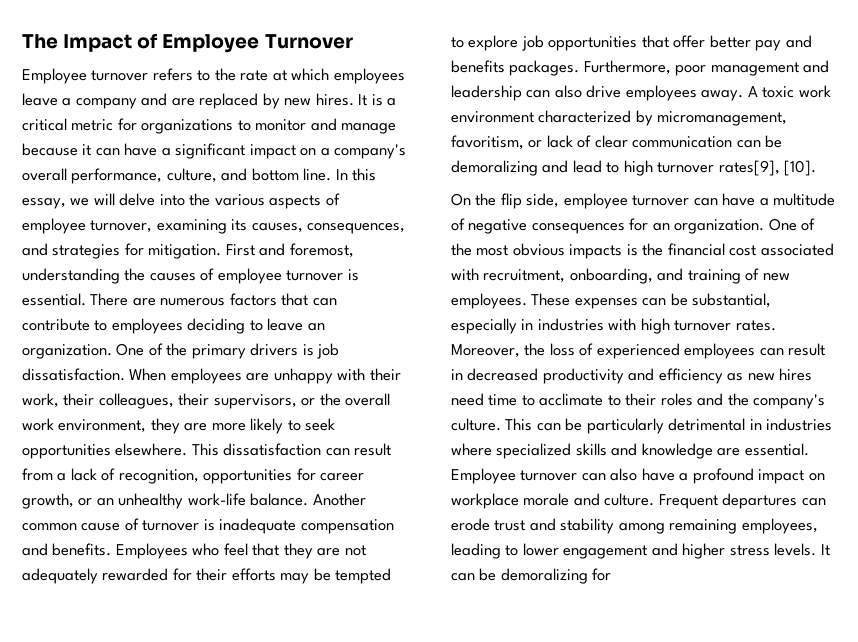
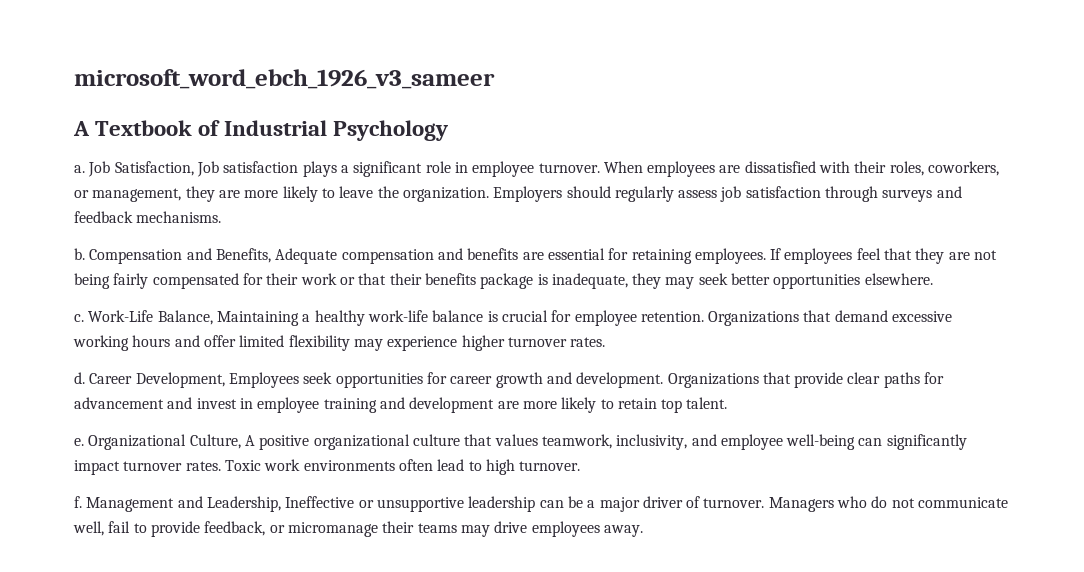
[22,33,353,53] [22,68,405,84] [22,93,397,109] [22,118,397,134] [22,143,407,159] [22,168,377,184] [22,193,340,209] [22,218,406,234] [22,243,354,259] [22,268,359,284] [22,293,337,306] [22,318,325,334] [22,343,340,359] [22,368,125,381] The Impact of Employee Turnover // Employee turnover refers to the rate at which employees leave a company and are replaced by new hires. It is a critical metric for organizations to monitor and manage because it can have a significant impact on a company's overall performance, culture, and bottom line. In this essay, we will delve into the various aspects of employee turnover, examining its causes, consequences, and strategies for mitigation. First and foremost, understanding the causes of employee turnover is essential. There are numerous factors that can contribute to employees deciding to leave an organization. One of the primary drivers is job dissatisfaction. -> [74,69,495,89] [73,120,449,141] [74,161,600,177] microsoft_word_ebch_1926_v3_sameer // A Textbook of Industrial Psychology // a. Job Satisfaction, Job satisfaction plays a significant role in employee turnover.
[273,368,333,384] unhappy -> [744,161,816,173] dissatisfied
[22,393,391,409] [22,418,147,433] work, their colleagues, their supervisors, or the overall work environment, -> [889,161,1000,176] [74,188,182,202] roles, coworkers, or management,
[305,418,336,431] [22,443,392,459] [22,468,365,484] [22,493,366,509] [22,518,394,534] [22,543,220,559] seek opportunities elsewhere. This dissatisfaction can result from a lack of recognition, opportunities for career growth, or an unhealthy work-life balance. Another common cause of turnover is inadequate compensation and benefits. Employees who -> [339,186,962,202] [74,211,222,223] [74,248,853,264] leave the organization. Employers should regularly assess job satisfaction through surveys and feedback mechanisms. // b. Compensation and Benefits, Adequate compensation and benefits are essential for retaining employees. If employees
[22,568,392,584] [451,35,812,51] [451,60,830,76] [451,85,831,101] [451,110,788,126] [451,135,783,150] [451,160,817,176] [451,193,836,209] [451,218,816,234] [451,243,834,259] [451,268,790,284] [451,293,772,309] [451,318,776,334] [451,343,826,359] [451,368,813,384] [451,393,826,409] [451,418,833,434] [451,443,809,459] [451,468,825,484] [451,493,826,509] [451,518,818,534] [451,543,830,559] [451,568,612,584] adequately rewarded for their efforts may be tempted to explore job opportunities that offer better pay and benefits packages. Furthermore, poor management and leadership can also drive employees away. A toxic work environment characterized by micromanagement, favoritism, or lack of clear communication can be demoralizing and lead to high turnover rates[9], [10]. // On the flip side, employee turnover can have a multitude of negative consequences for an organization. One of the most obvious impacts is the financial cost associated with recruitment, onboarding, and training of new employees. These expenses can be substantial, especially in industries with high turnover rates. Moreover, the loss of experienced employees can result in decreased productivity and efficiency as new hires need time to acclimate to their roles and the company's culture. This can be particularly detrimental in industries where specialized skills and knowledge are essential. Employee turnover can also have a profound impact on workplace morale and culture. Frequent departures can erode trust and stability among remaining employees, leading to lower engagement and higher stress levels. It can be demoralizing for -> [74,273,933,289] [74,310,953,326] [73,335,606,351] [74,372,945,388] [74,397,728,413] [74,434,967,450] [74,459,581,475] [74,496,1009,512] [73,521,643,537] being fairly compensated for their work or that their benefits package is inadequate, they may seek better opportunities elsewhere. // c. Work-Life Balance, Maintaining a healthy work-life balance is crucial for employee retention. Organizations that demand excessive working hours and offer limited flexibility may experience higher turnover rates. // d. Career Development, Employees seek opportunities for career growth and development. Organizations that provide clear paths for advancement and invest in employee training and development are more likely to retain top talent. // e. Organizational Culture, A positive organizational culture that values teamwork, inclusivity, and employee well-being can significantly impact turnover rates. Toxic work environments often lead to high turnover. // f. Management and Leadership, Ineffective or unsupportive leadership can be a major driver of turnover. Managers who do not communicate well, fail to provide feedback, or micromanage their teams may drive employees away.

